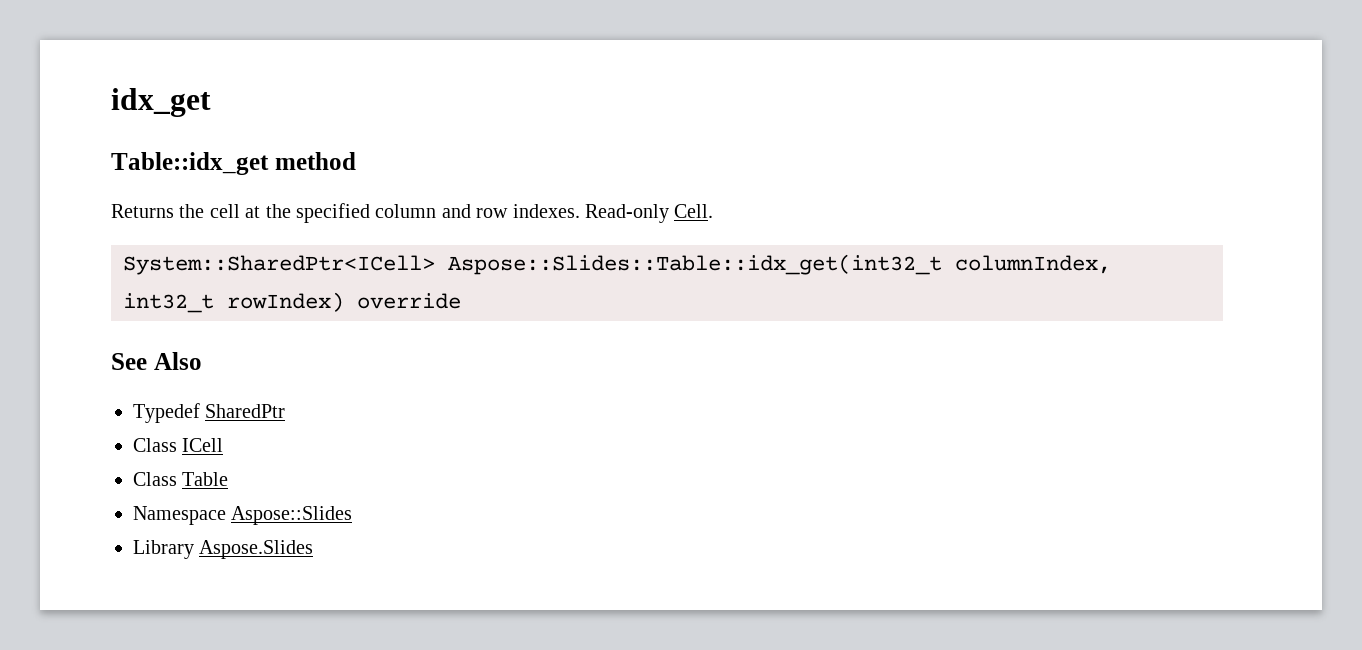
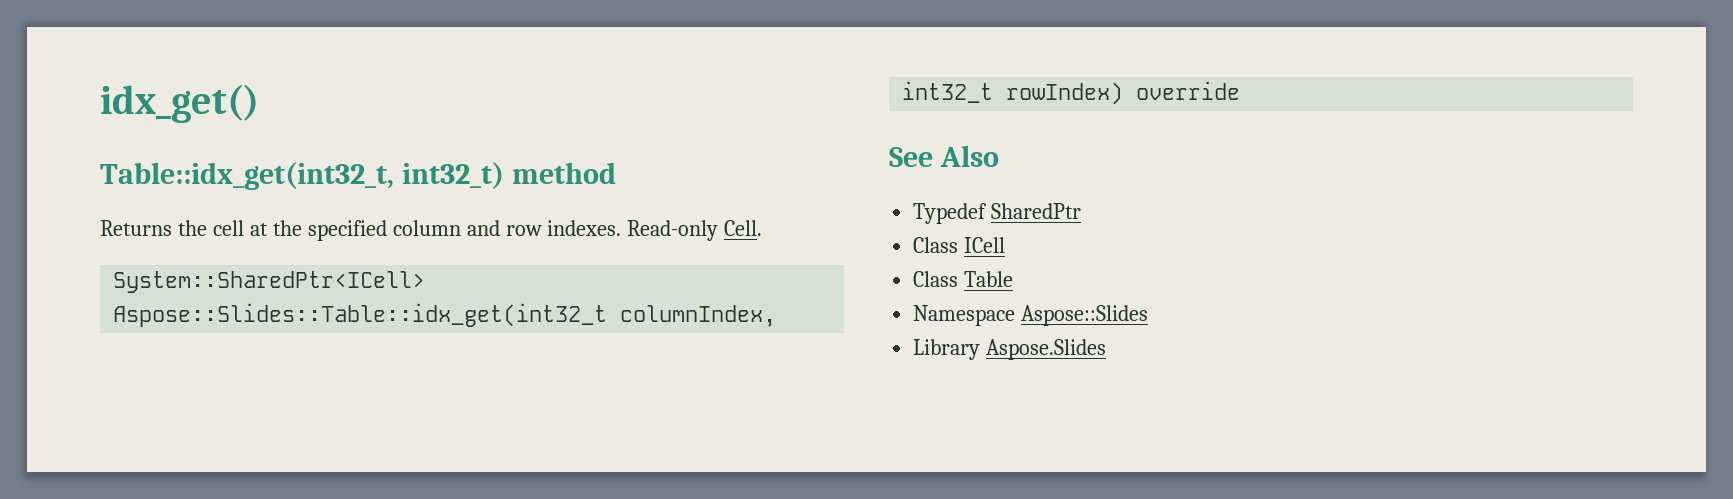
[111,88,211,117] [111,152,269,175] idx_get // Table::idx_get -> [100,84,259,123] [100,162,504,190] idx_get() // Table::idx_get(int32_t, int32_t)

